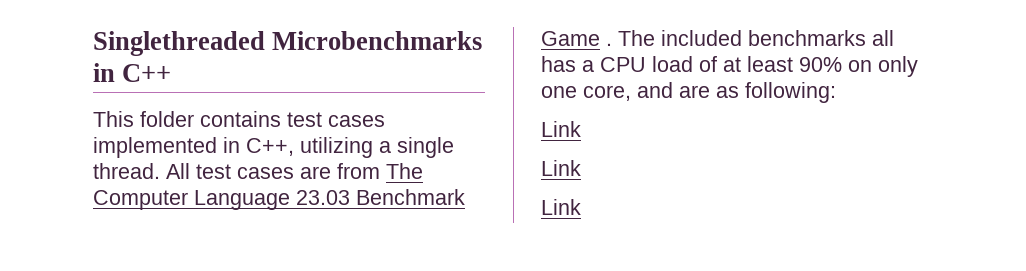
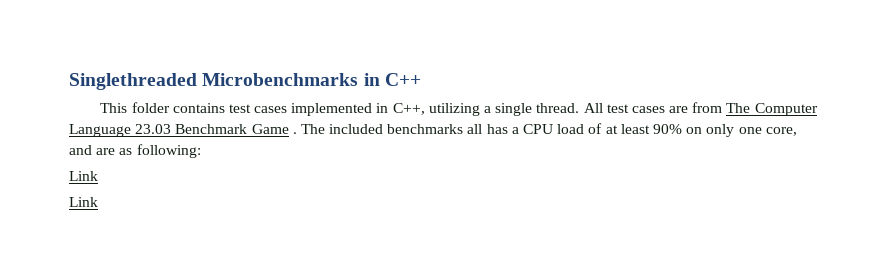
[541,199,581,215] // Link -> (98, 202) none

